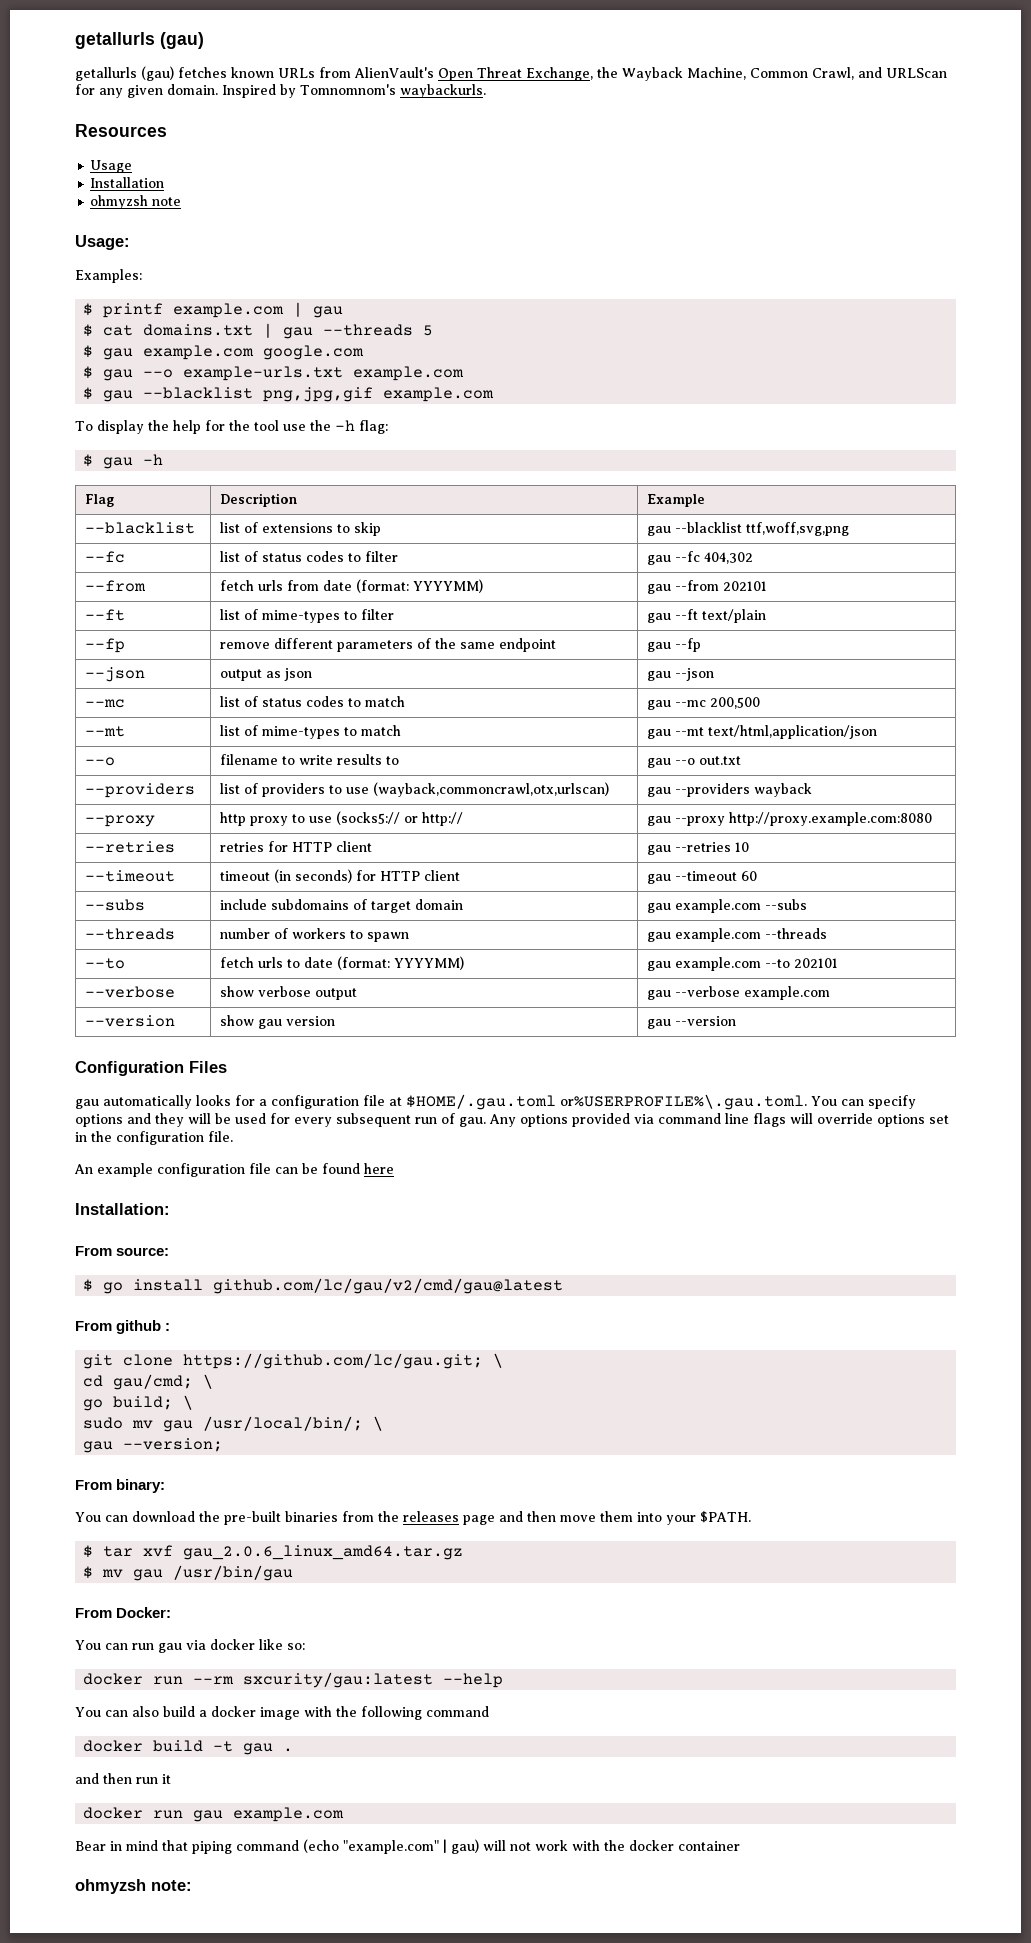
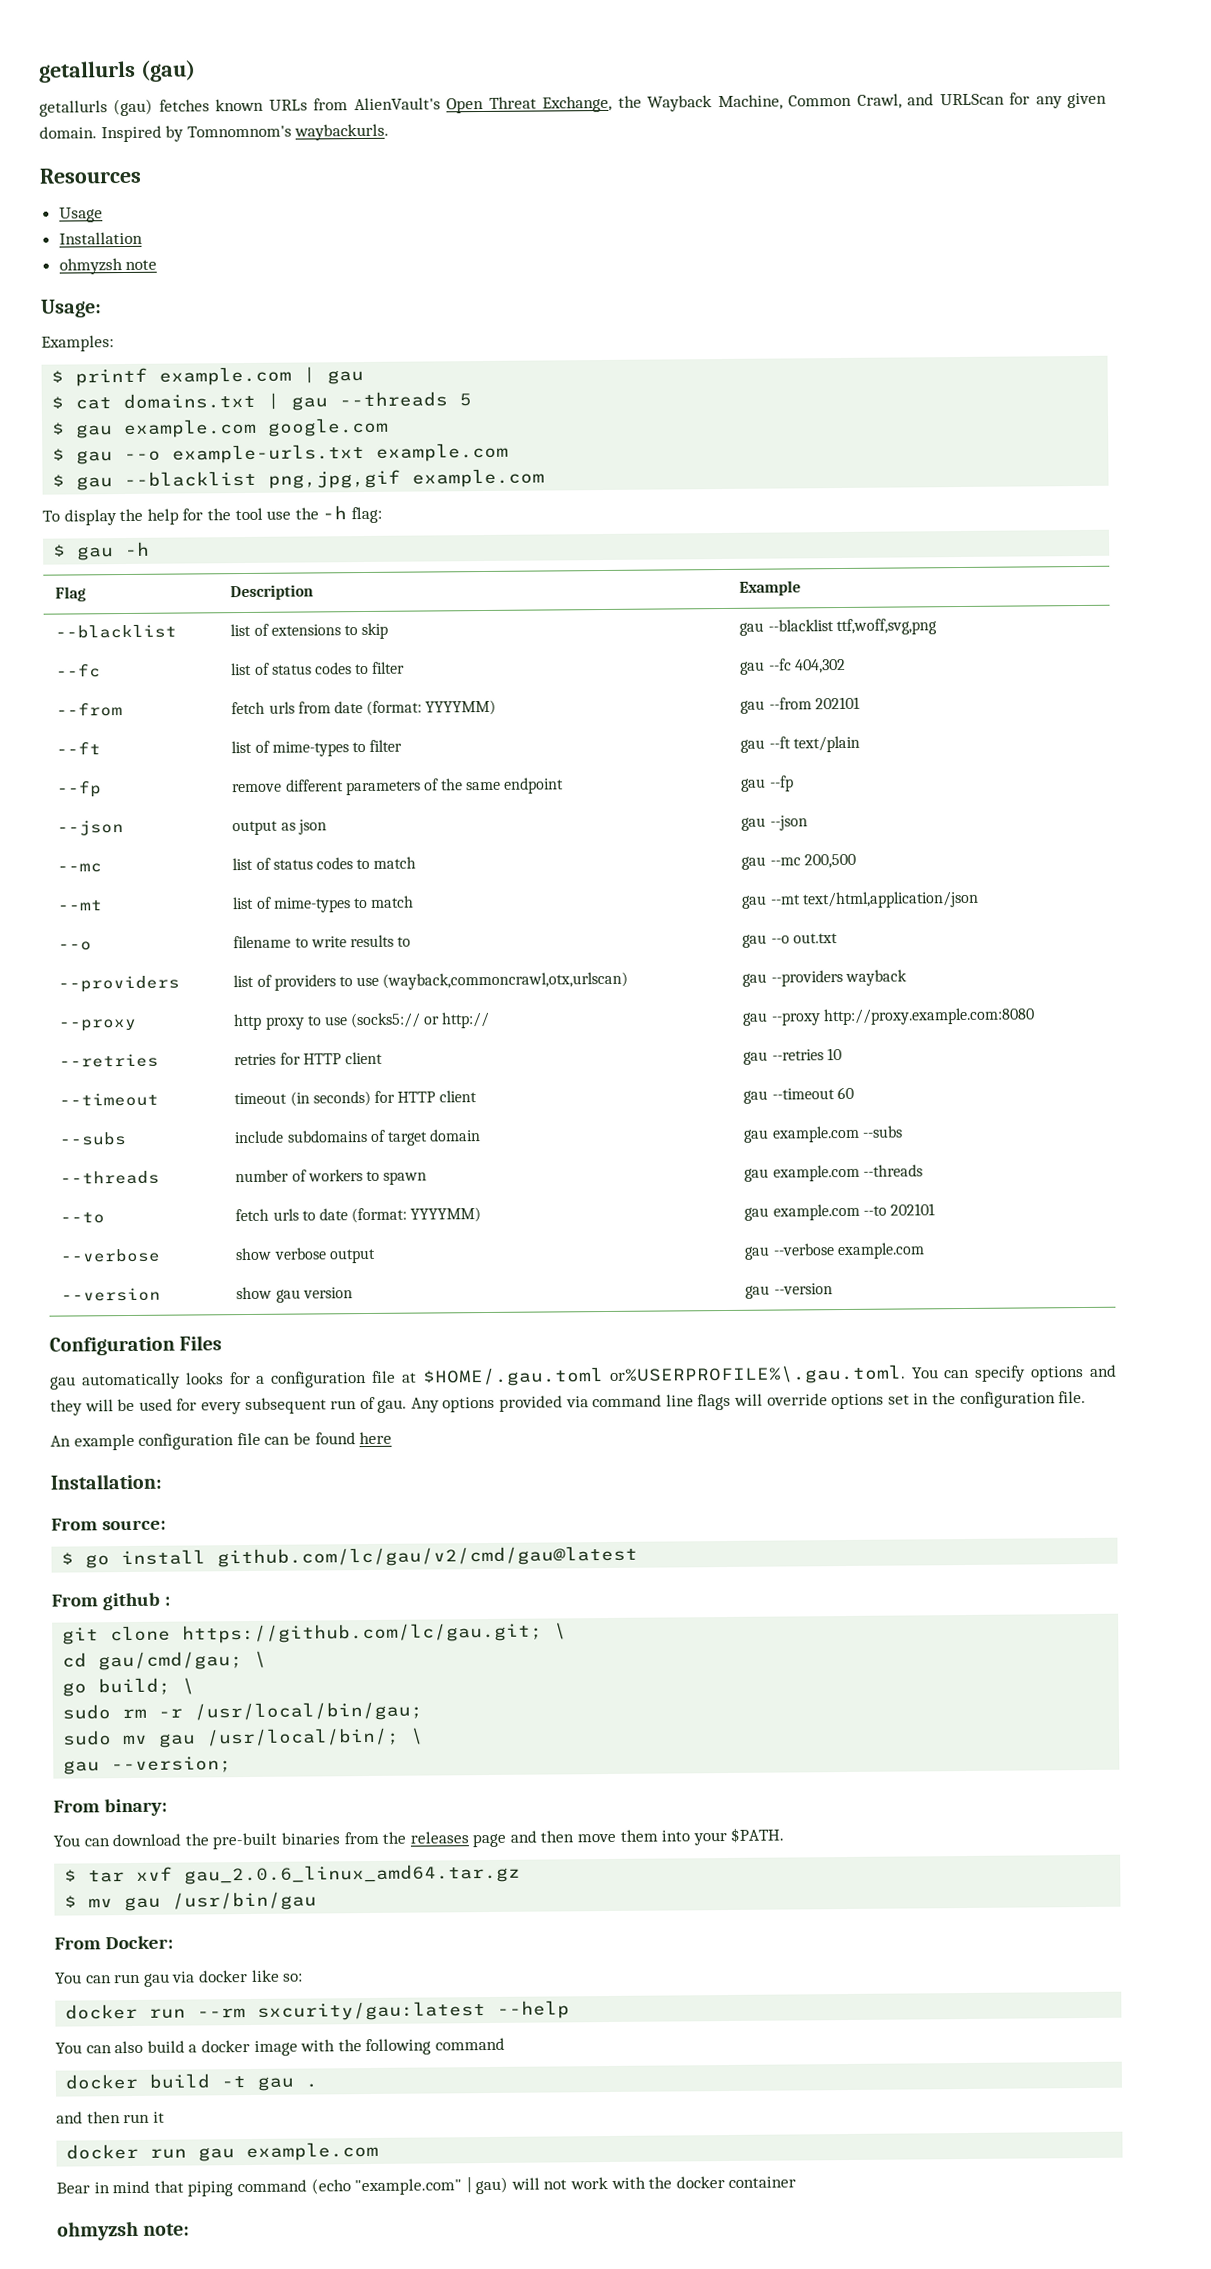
[113,1374,194,1390] gau/cmd; -> [98,1651,244,1671] gau/cmd/gau;
(194, 1402) none -> [62,1701,424,1722] // sudo rm -r /usr/local/bin/gau;

